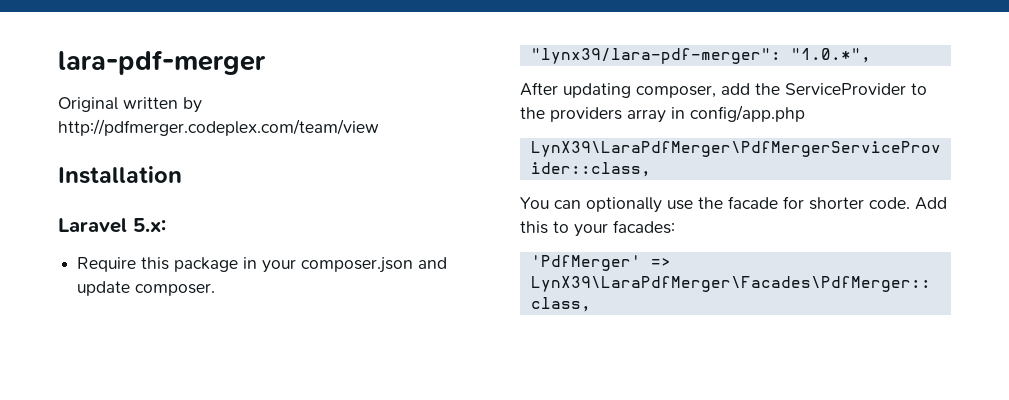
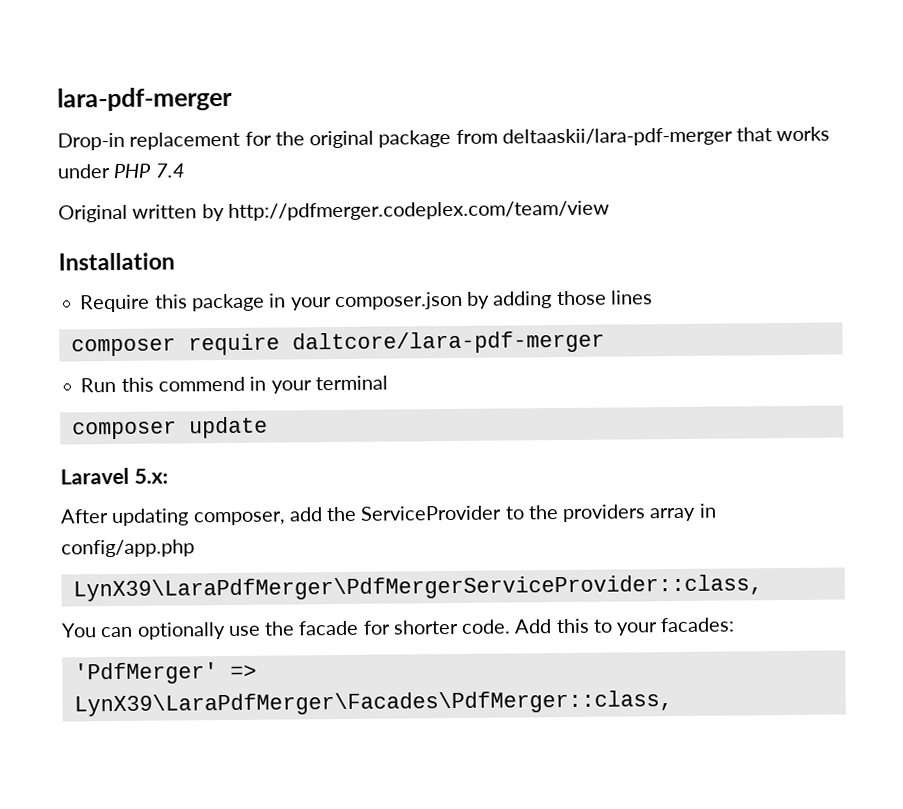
(266, 62) none -> [57,126,831,151] [57,163,185,179] // Drop-in replacement for the original package from deltaaskii/lara-pdf-merger that works under PHP 7.4
[58,218,166,233] // Laravel 5.x: -> (175, 261) none
[418,257,448,269] [77,281,216,296] [530,48,871,64] and update composer. // "lynx39/lara-pdf-merger": "1.0.*", -> [466,290,653,309] [70,330,605,357] [80,375,388,394] [71,416,268,440] [60,467,168,485] by adding those lines // composer require daltcore/lara-pdf-merger // Run this commend in your terminal // composer update // Laravel 5.x:

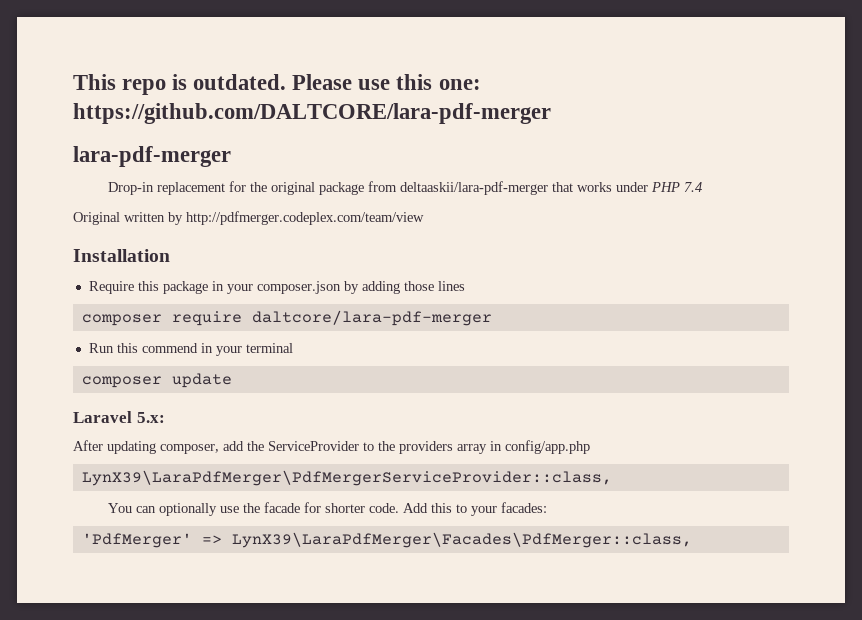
(57, 99) none -> [73,74,481,95] [73,103,551,124] This repo is outdated. Please use this one: https://github.com/DALTCORE/lara-pdf-merger //

